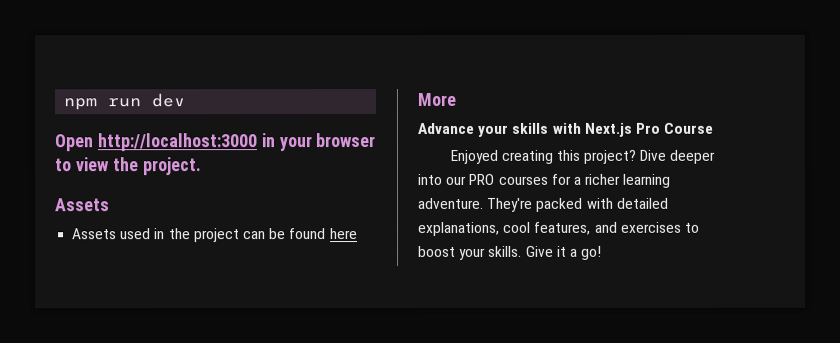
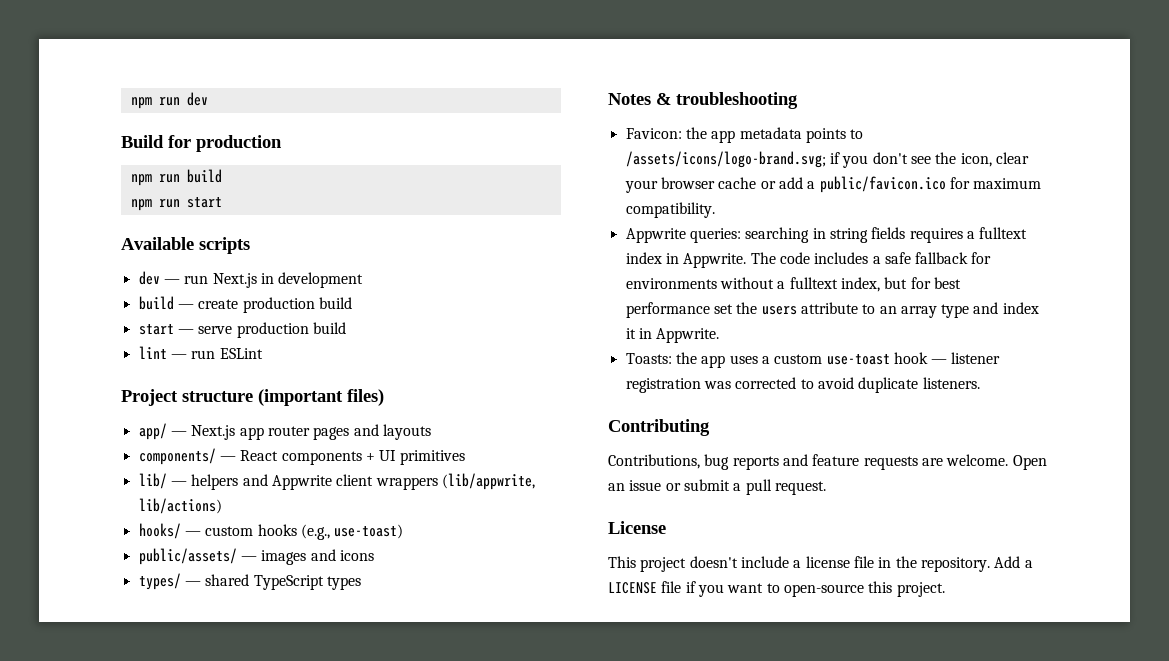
[54,133,376,152] [54,157,202,176] [55,198,110,212] [72,228,358,243] [417,92,456,107] [417,122,714,137] [449,149,716,164] [418,173,672,188] [418,197,669,212] [418,221,700,237] [418,245,603,260] Open http://localhost:3000 in your browser to view the project. // Assets // Assets used in the project can be found here // More // Advance your skills with Next.js Pro Course // Enjoyed creating this project? Dive deeper into our PRO courses for a richer learning adventure. They're packed with detailed explanations, cool features, and exercises to boost your skills. Give it a go! -> [121,135,282,152] [130,169,222,186] [130,197,222,211] [121,237,250,254] [138,271,364,288] [138,296,352,313] [138,322,346,338] [138,346,263,359] [121,389,384,406] [138,423,431,440] [138,448,465,465] [138,473,535,490] [138,498,222,514] [138,523,404,540] [138,548,374,565] [138,573,361,590] [608,92,798,109] [625,127,864,143] [625,151,1029,168] [624,176,1042,193] [625,202,715,218] [625,227,1028,243] [625,252,992,268] [625,277,961,292] [625,302,1039,318] [625,328,720,343] [625,352,1001,368] [625,377,980,393] [608,419,710,436] [608,454,1047,470] [608,479,826,495] [608,521,666,534] [608,556,1033,572] [608,581,945,597] Build for production // npm run build // npm run start // Available scripts // dev — run Next.js in development // build — create production build // start — serve production build // lint — run ESLint // Project structure (important files) // app/ — Next.js app router pages and layouts // components/ — React components + UI primitives // lib/ — helpers and Appwrite client wrappers (lib/appwrite, lib/actions) // hooks/ — custom hooks (e.g., use-toast) // public/assets/ — images and icons // types/ — shared TypeScript types // Notes & troubleshooting // Favicon: the app metadata points to /assets/icons/logo-brand.svg; if you don't see the icon, clear your browser cache or add a public/favicon.ico for maximum compatibility. // Appwrite queries: searching in string fields requires a fulltext index in Appwrite. The code includes a safe fallback for environments without a fulltext index, but for best performance set the users attribute to an array type and index it in Appwrite. // Toasts: the app uses a custom use-toast hook — listener registration was corrected to avoid duplicate listeners. // Contributing // Contributions, bug reports and feature requests are welcome. Open an issue or submit a pull request. // License // This project doesn't include a license file in the repository. Add a LICENSE file if you want to open-source this project.

